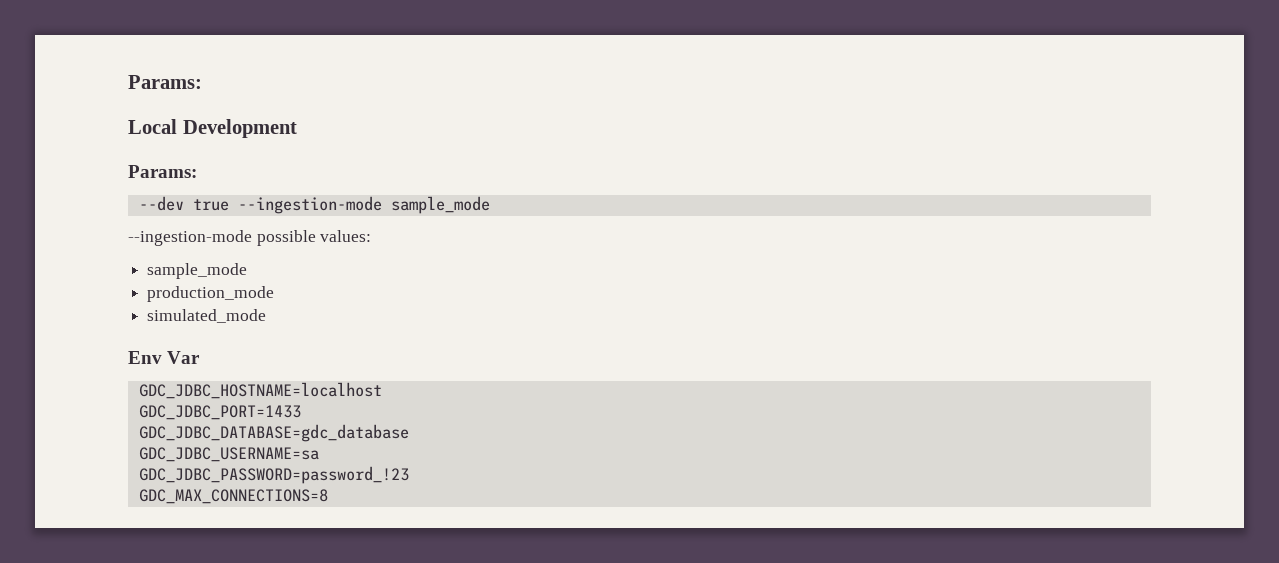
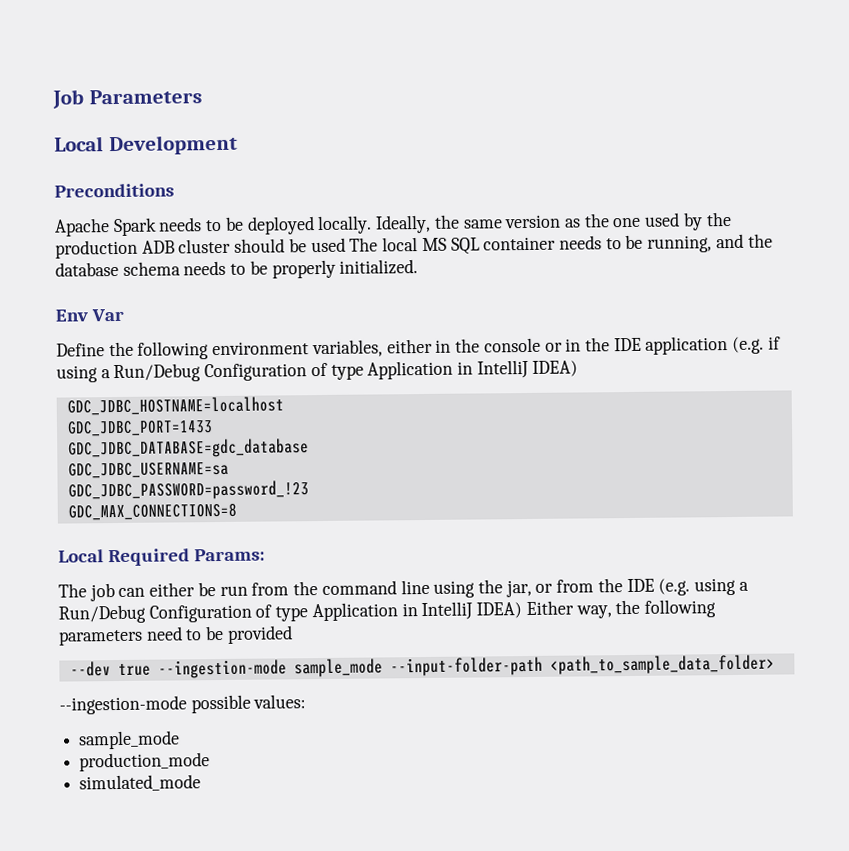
[128,75,202,89] Params: -> [52,89,202,109] Job Parameters
[128,165,197,178] [138,196,490,214] [128,230,372,246] [147,263,248,279] [147,286,275,302] [147,309,267,323] [128,351,201,364] Params: // --dev true --ingestion-mode sample_mode // --ingestion-mode possible values: // sample_mode // production_mode // simulated_mode // Env Var -> [54,183,174,198] [54,211,732,237] [55,233,773,259] [55,259,419,279] [55,308,125,322] [56,336,781,360] [56,359,578,383] Preconditions // Apache Spark needs to be deployed locally. Ideally, the same version as the one used by the production ADB cluster should be used The local MS SQL container needs to be running, and the database schema needs to be properly initialized. // Env Var // Define the following environment variables, either in the console or in the IDE application (e.g. if using a Run/Debug Configuration of type Application in IntelliJ IDEA)
(328, 496) none -> [58,548,266,567] [58,577,749,602] [58,599,716,624] [58,625,293,646] [69,654,775,679] [59,694,307,715] [78,730,181,750] [79,752,211,772] [79,774,202,792] // Local Required Params: // The job can either be run from the command line using the jar, or from the IDE (e.g. using a Run/Debug Configuration of type Application in IntelliJ IDEA) Either way, the following parameters need to be provided // --dev true --ingestion-mode sample_mode --input-folder-path <path_to_sample_data_folder> // --ingestion-mode possible values: // sample_mode // production_mode // simulated_mode

